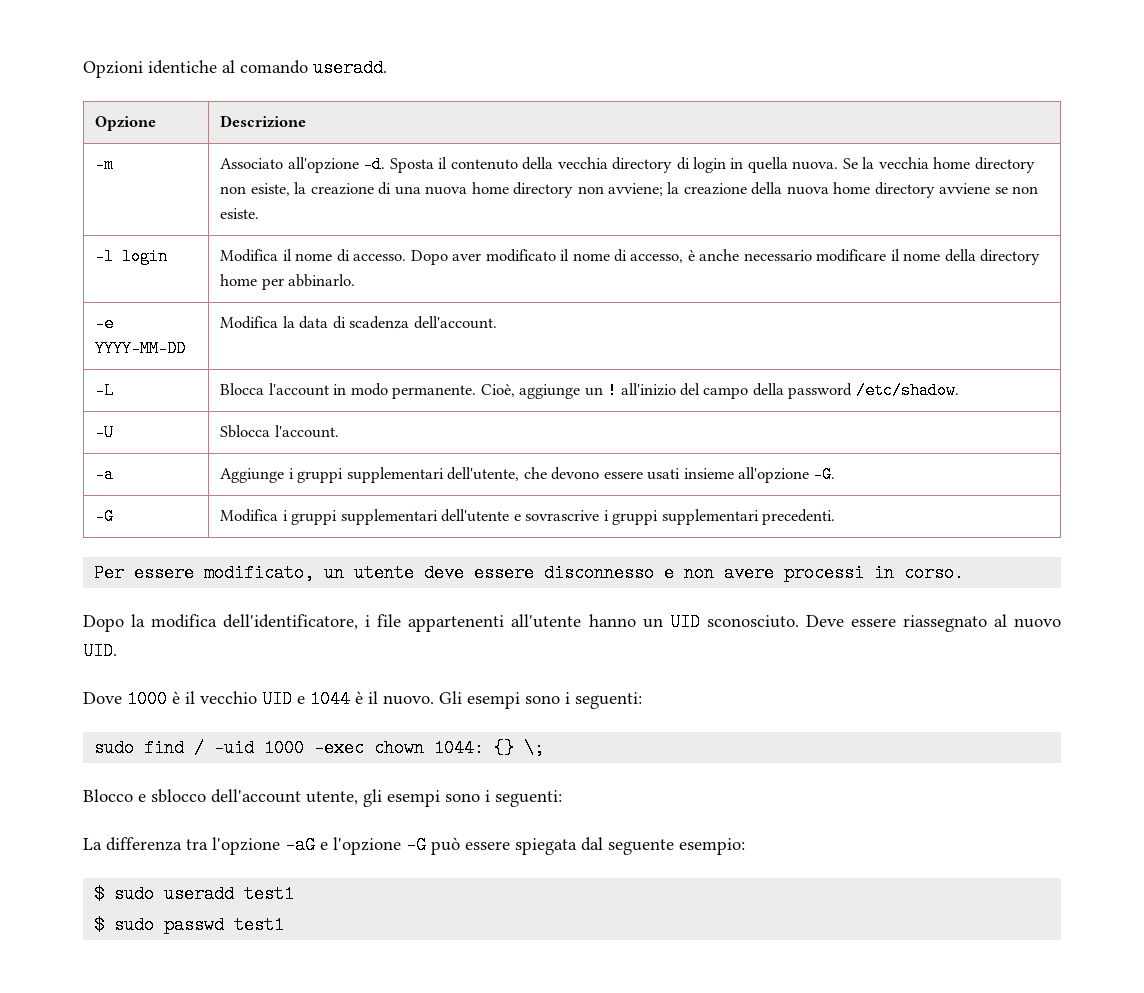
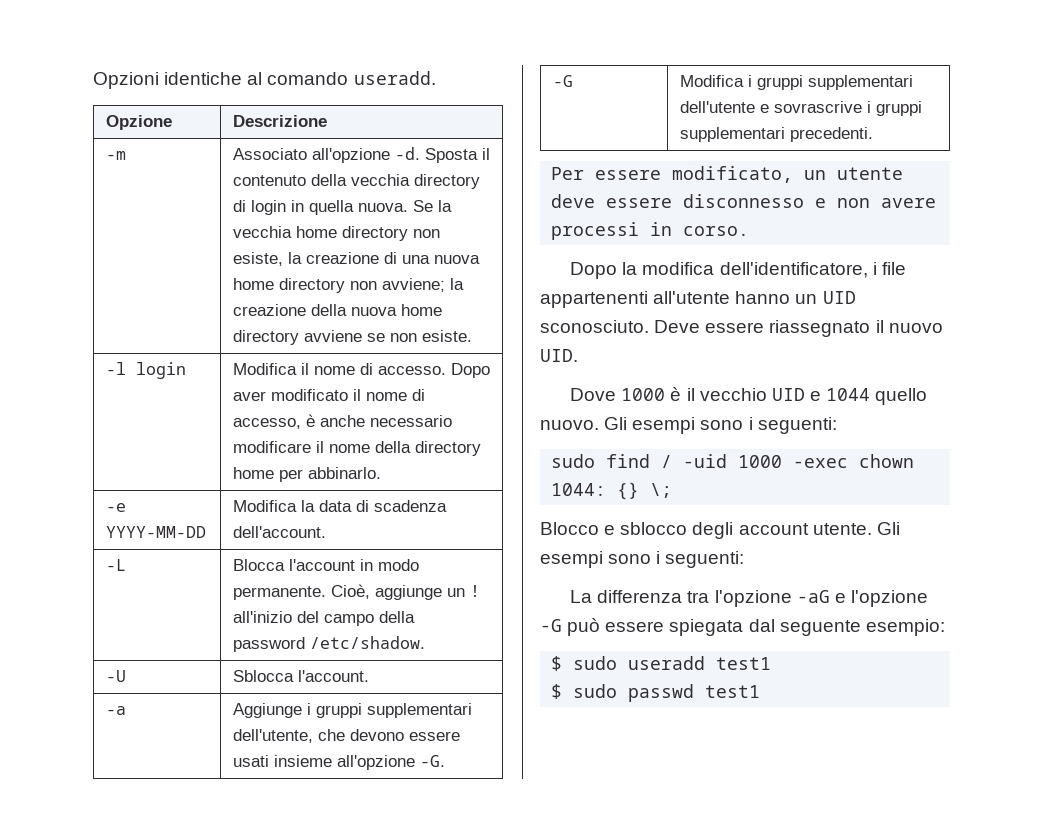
[993,614,1007,627] al -> [875,320,884,333] il
[355,691,378,704] è il -> [875,388,928,405] quello
[211,789,382,807] dell'account utente, gli -> [692,522,900,539] degli account utente. Gli

